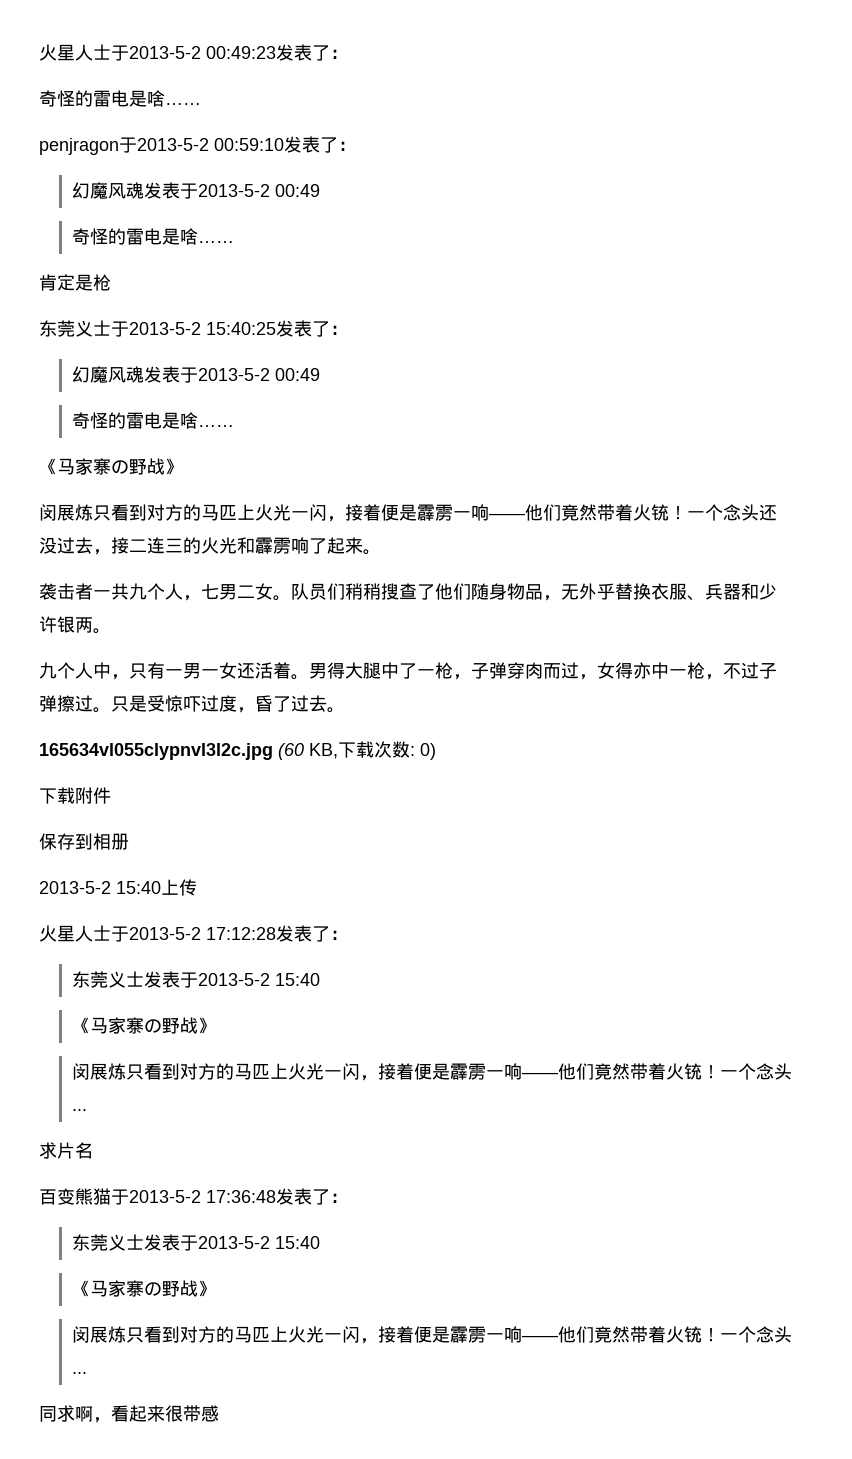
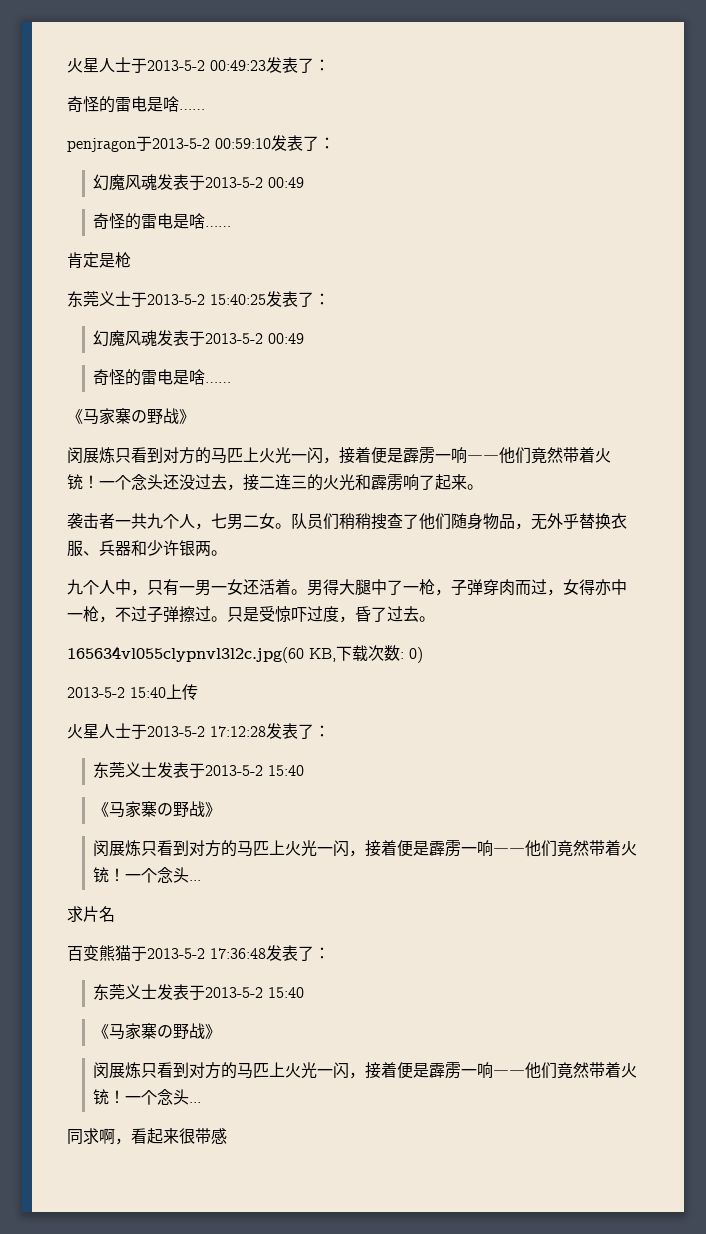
[39,743,304,760] 165634vl055clypnvl3l2c.jpg (60 -> [67,646,304,663] 165634vl055clypnvl3l2c.jpg(60
[39,787,111,804] [39,833,129,850] // 下载附件 // 保存到相册 -> (423, 655) none

